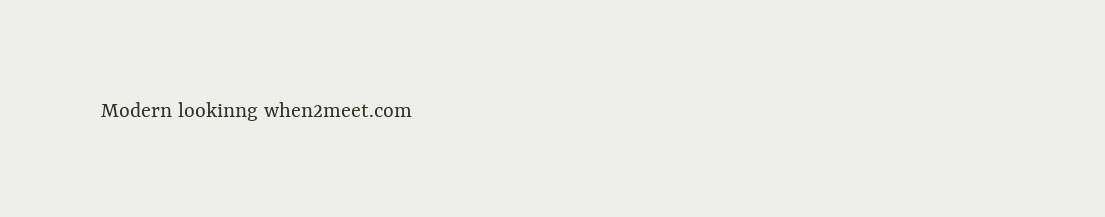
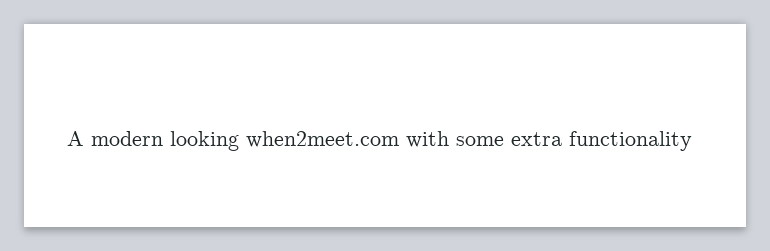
[101,102,413,121] Modern lookinng when2meet.com -> [67,131,692,151] A modern looking when2meet.com with some extra functionality

